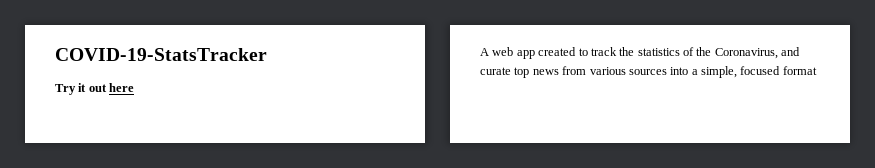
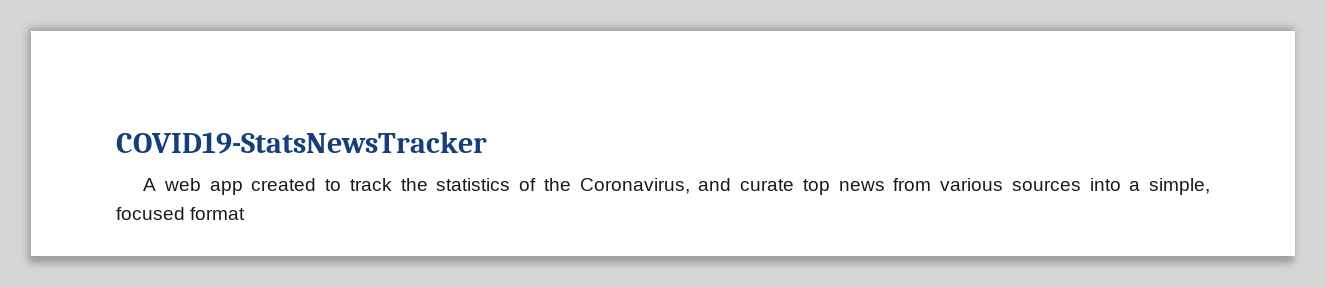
[55,48,267,61] [55,83,135,95] COVID-19-StatsTracker // Try it out here -> [116,131,487,154] COVID19-StatsNewsTracker

